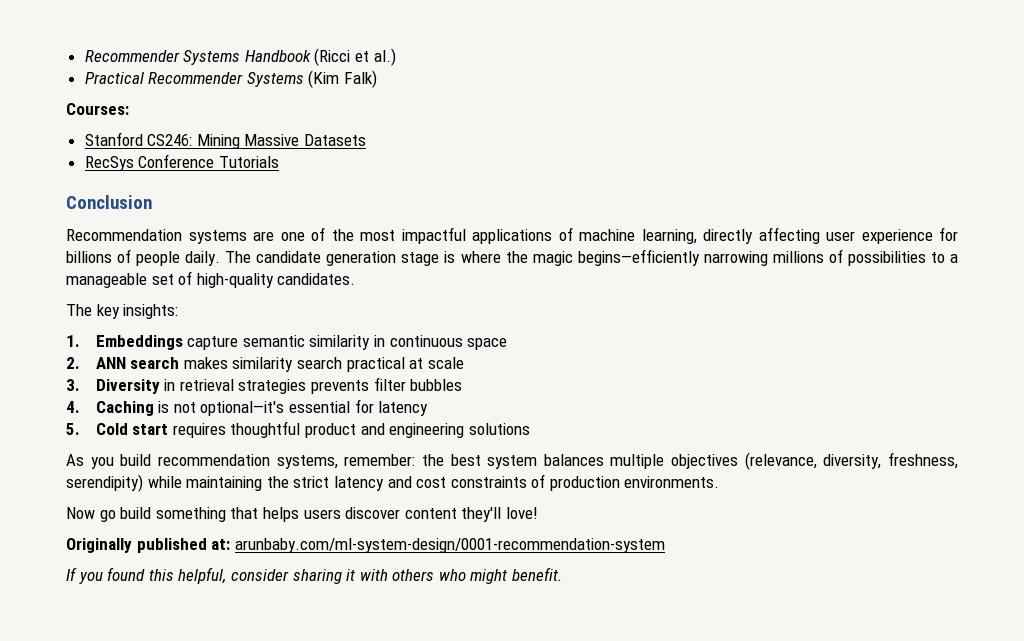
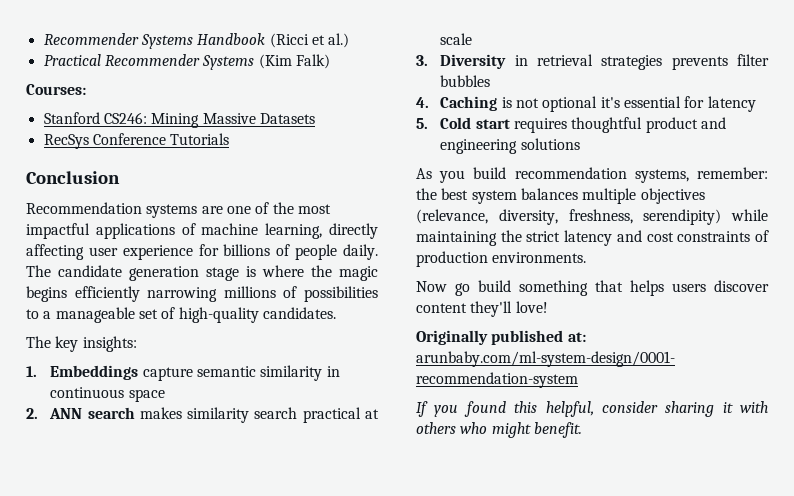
[577,249,700,266] begins—efficiently -> [26,286,140,302] begins efficiently
[200,401,285,416] optional—it's -> [542,96,620,112] optional it's

